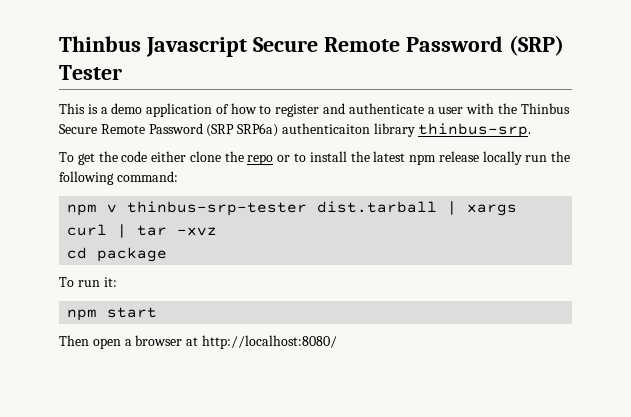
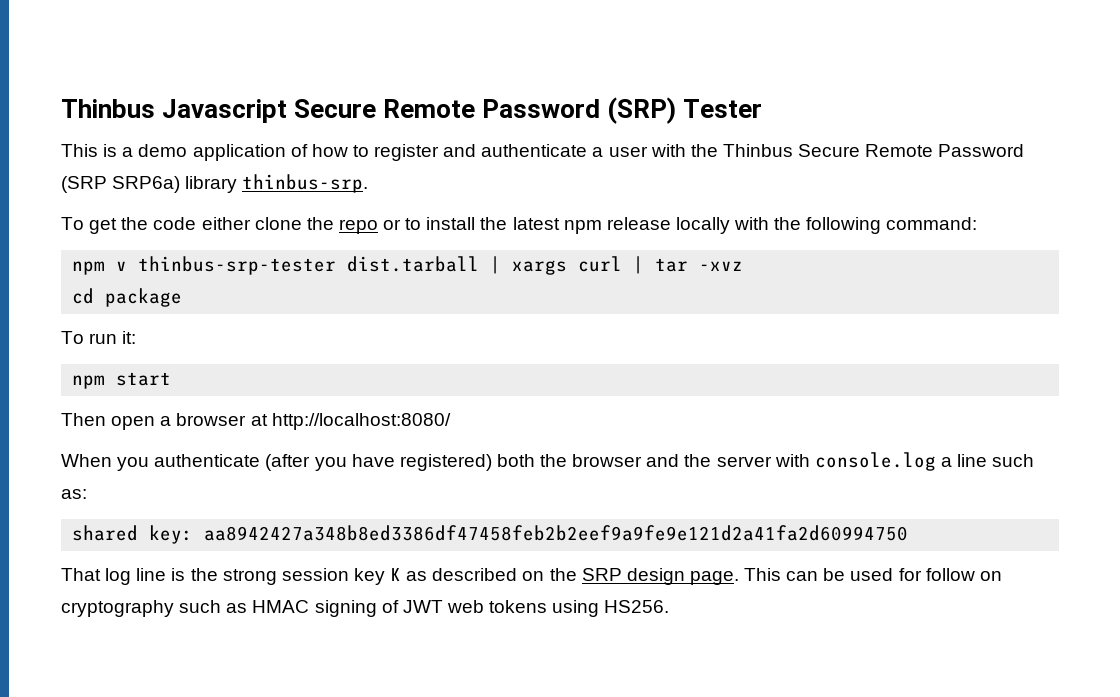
[281,123,370,134] authenticaiton -> (181, 184) none
[525,155,548,162] run -> [734,217,770,230] with
(337, 342) none -> [61,452,1035,471] [61,489,87,499] [72,525,909,544] [61,568,1002,585] [61,600,670,617] // When you authenticate (after you have registered) both the browser and the server with console.log a line such as: // shared key: aa8942427a348b8ed3386df47458feb2b2eef9a9fe9e121d2a41fa2d60994750 // That log line is the strong session key K as described on the SRP design page. This can be used for follow on cryptography such as HMAC signing of JWT web tokens using HS256.

